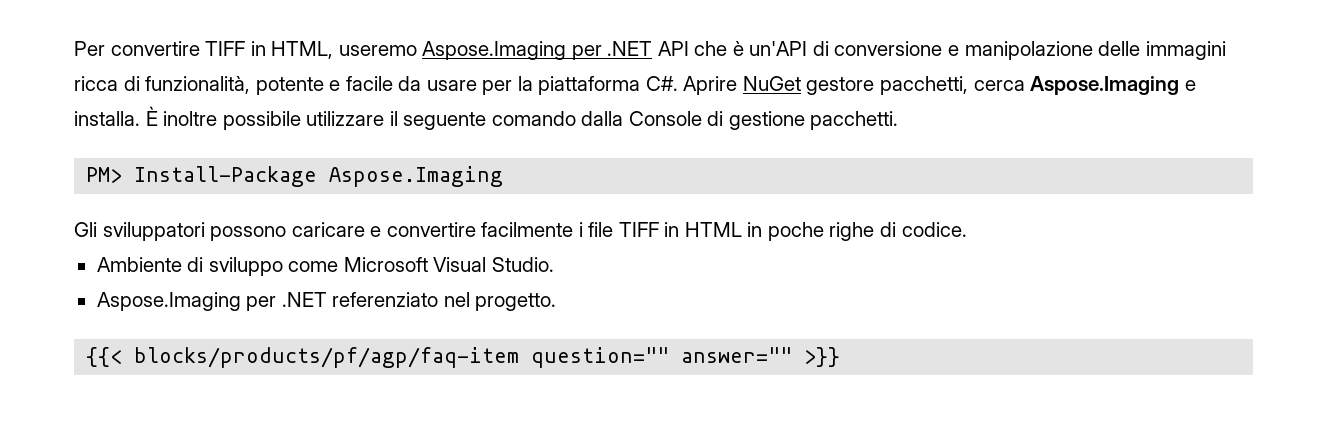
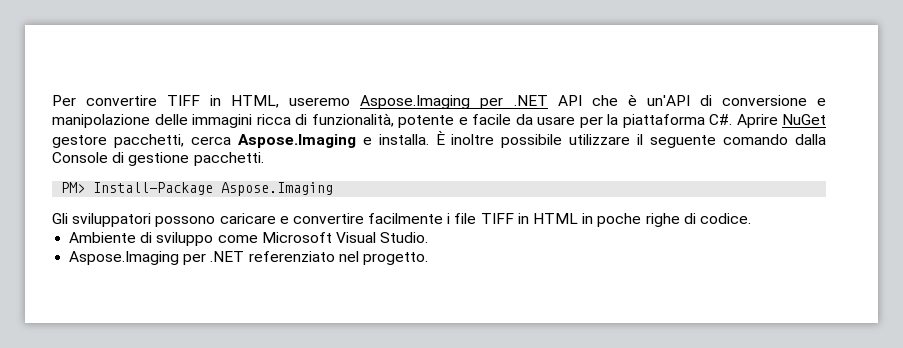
[86,347,841,368] // {{< blocks/products/pf/agp/faq-item question="" answer="" >}} -> (428, 258) none

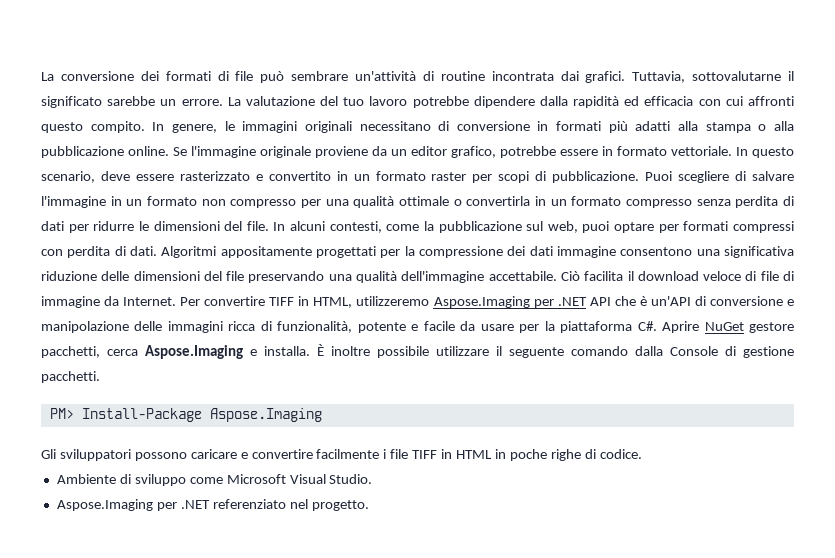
(52, 100) none -> [41,71,794,83] [41,96,794,108] [41,121,794,133] [41,146,794,158] [41,171,795,183] [41,196,794,208] [41,221,795,233] [41,246,794,258] [41,271,794,283] [41,296,177,308] La conversione dei formati di file può sembrare un'attività di routine incontrata dai grafici. Tuttavia, sottovalutarne il significato sarebbe un errore. La valutazione del tuo lavoro potrebbe dipendere dalla rapidità ed efficacia con cui affronti questo compito. In genere, le immagini originali necessitano di conversione in formati più adatti alla stampa o alla pubblicazione online. Se l'immagine originale proviene da un editor grafico, potrebbe essere in formato vettoriale. In questo scenario, deve essere rasterizzato e convertito in un formato raster per scopi di pubblicazione. Puoi scegliere di salvare l'immagine in un formato non compresso per una qualità ottimale o convertirla in un formato compresso senza perdita di dati per ridurre le dimensioni del file. In alcuni contesti, come la pubblicazione sul web, puoi optare per formati compressi con perdita di dati. Algoritmi appositamente progettati per la compressione dei dati immagine consentono una significativa riduzione delle dimensioni del file preservando una qualità dell'immagine accettabile. Ciò facilita il download veloce di file di immagine da Internet.
[289,97,351,106] useremo -> [356,296,430,306] utilizzeremo

